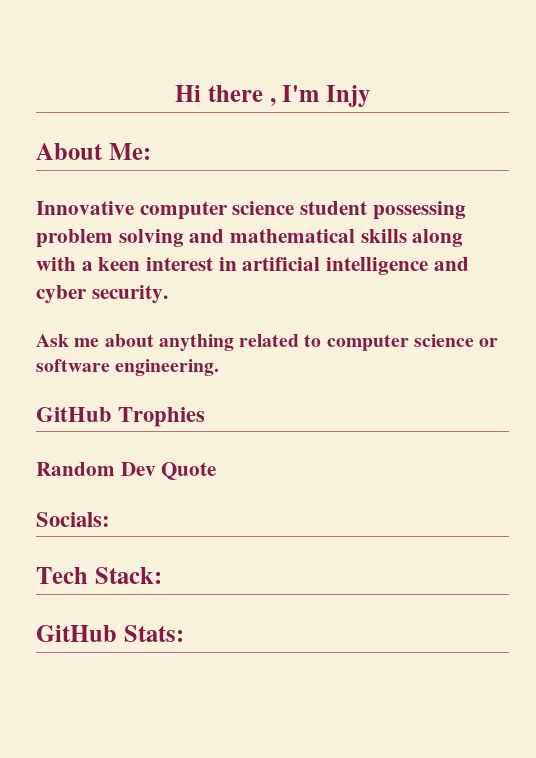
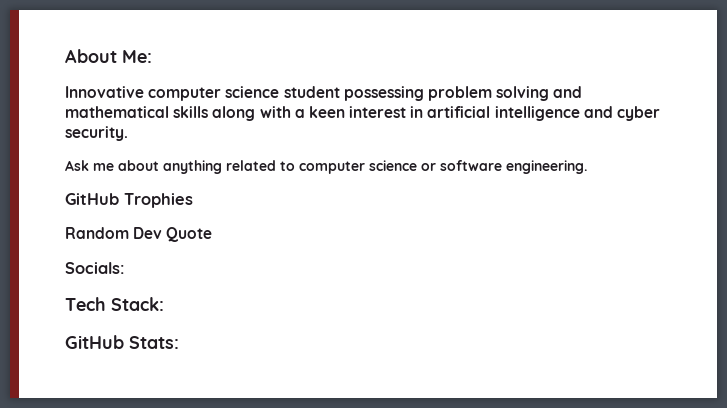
[175,85,370,107] Hi there , I'm Injy // -> (65, 56) none

